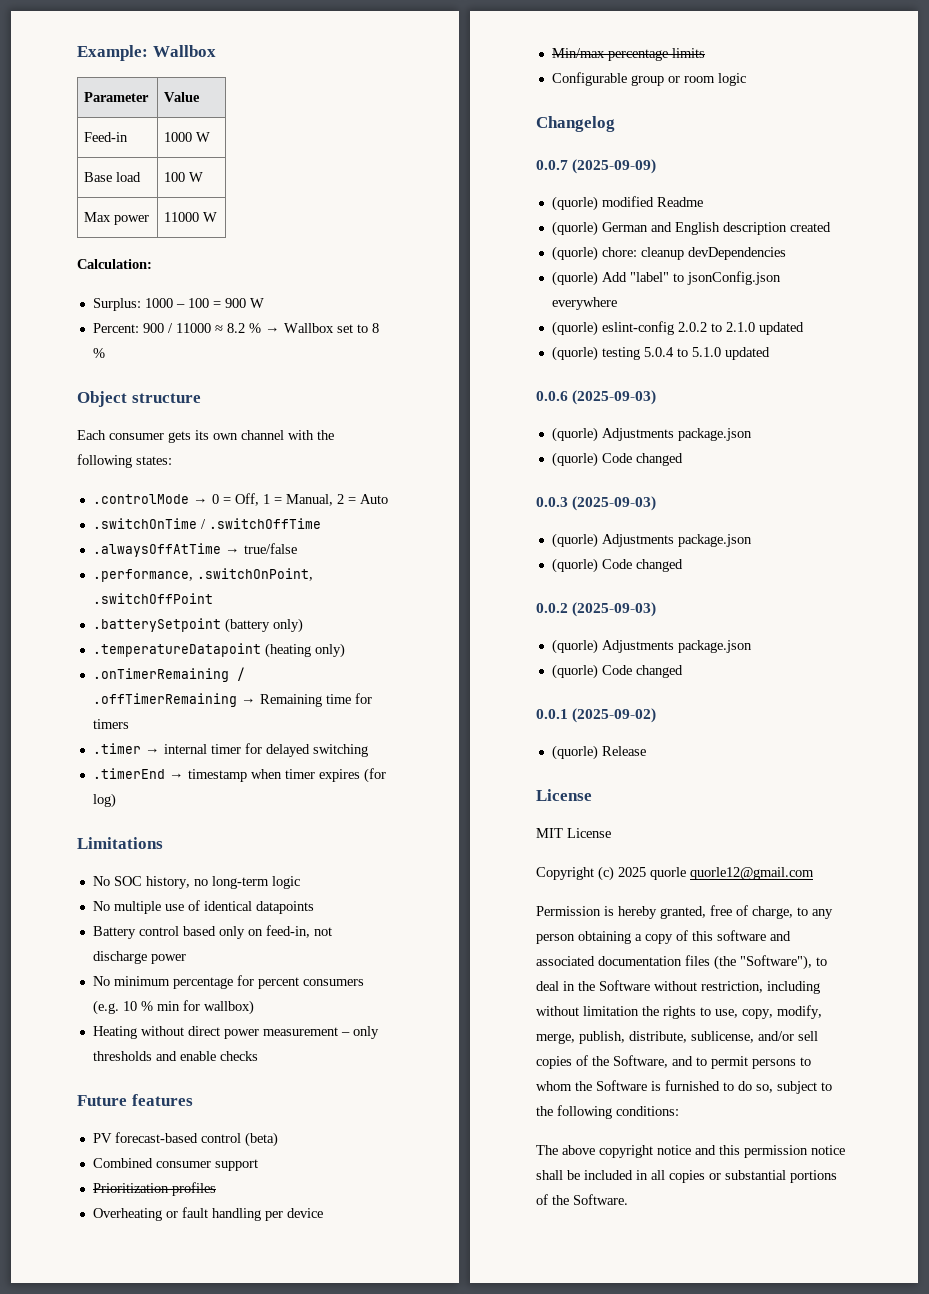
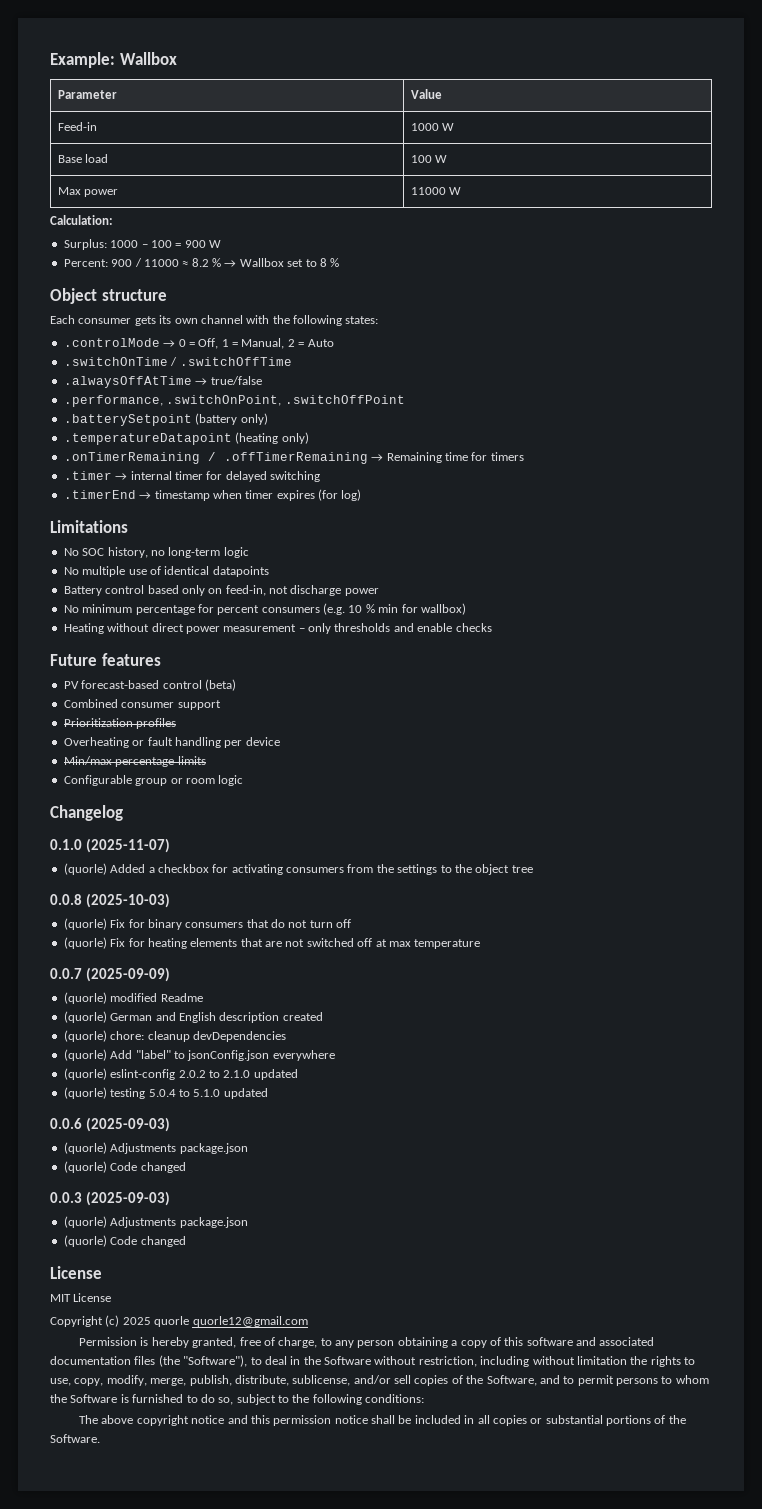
(615, 124) none -> [50,838,170,853] [63,863,533,875] [50,893,170,908] [63,918,352,930] [63,937,481,949] // 0.1.0 (2025-11-07) // (quorle) Added a checkbox for activating consumers from the settings to the object tree // 0.0.8 (2025-10-03) // (quorle) Fix for binary consumers that do not turn off // (quorle) Fix for heating elements that are not switched off at max temperature
[536,602,657,617] [551,639,752,654] [551,664,683,679] [536,708,657,723] [551,745,646,760] // 0.0.2 (2025-09-03) // (quorle) Adjustments package.json // (quorle) Code changed // 0.0.1 (2025-09-02) // (quorle) Release -> (186, 1241) none

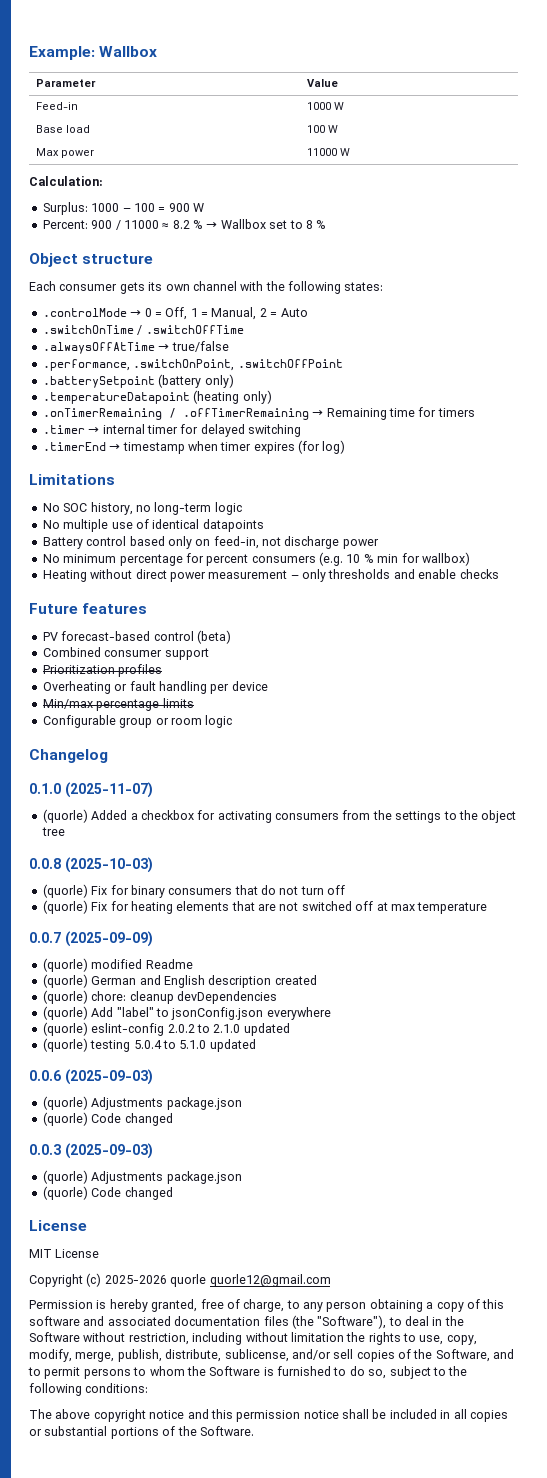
[122,1317,151,1325] 2025 -> [104,1275,167,1284] 2025-2026

